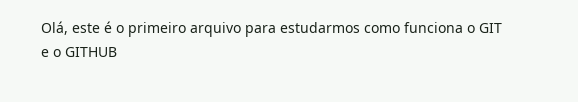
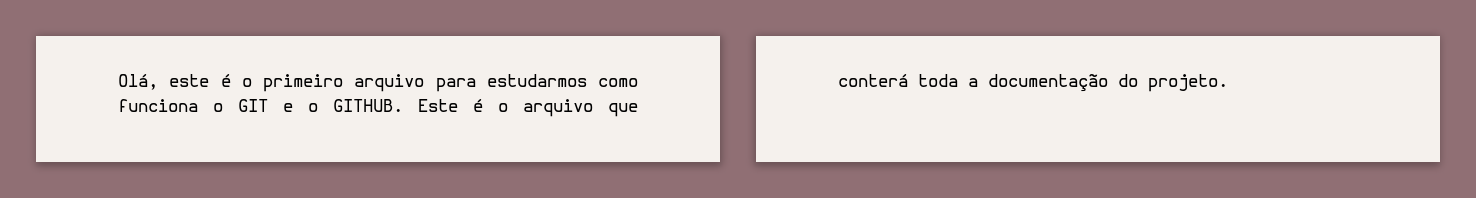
[65,47,117,57] GITHUB -> [333,99,638,117] [838,74,1228,92] GITHUB. Este é o arquivo que conterá toda a documentação do projeto.

